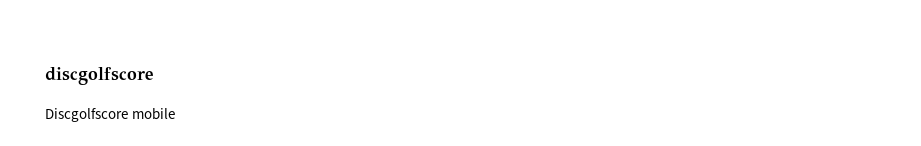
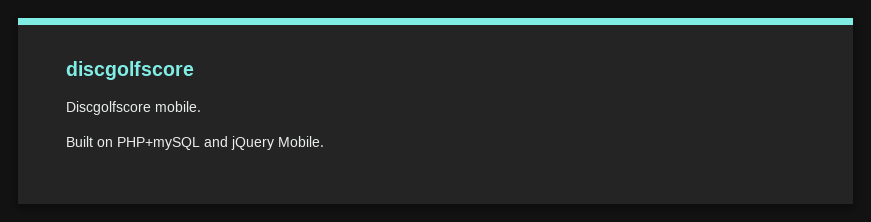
[132,108,176,120] mobile -> [155,101,201,112] [66,136,324,150] mobile. // Built on PHP+mySQL and jQuery Mobile.

